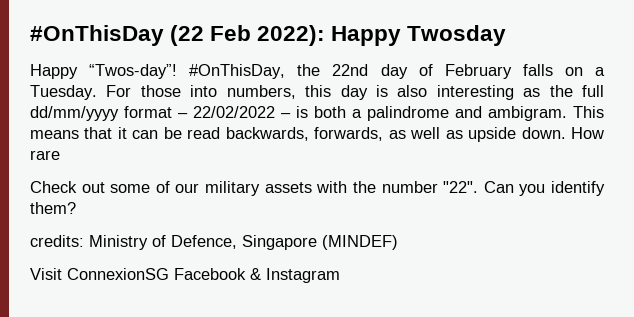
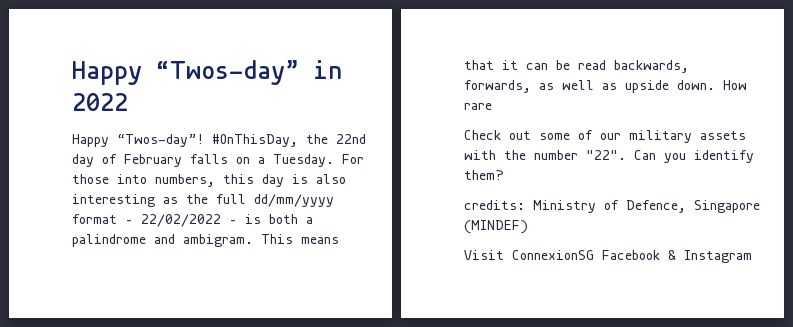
[30,25,507,46] #OnThisDay (22 Feb 2022): Happy Twosday -> [72,60,342,85] [72,93,128,111] Happy “Twos-day” in 2022

